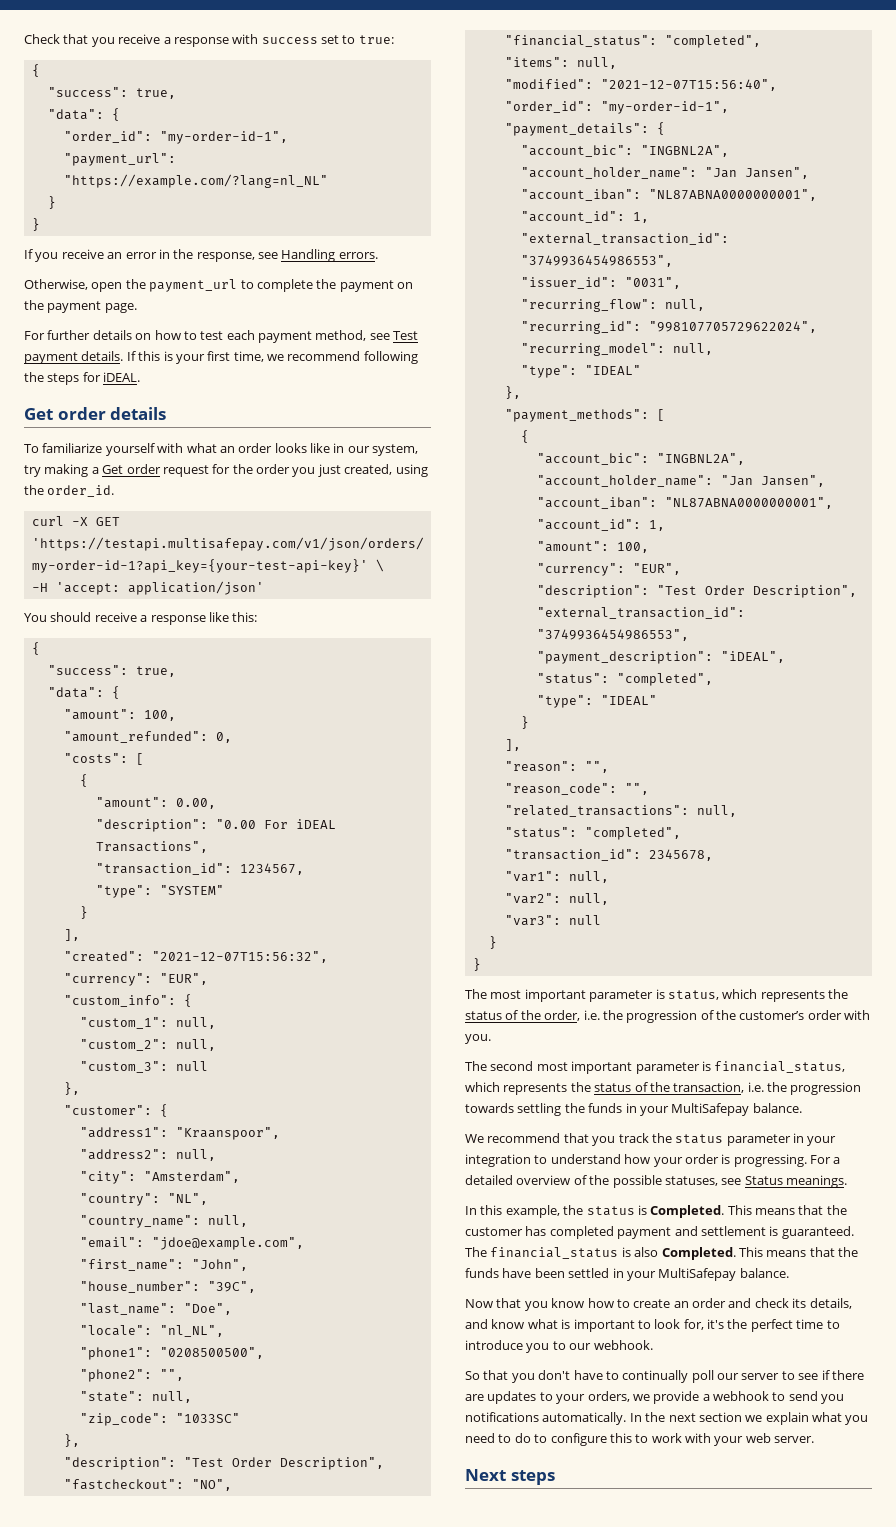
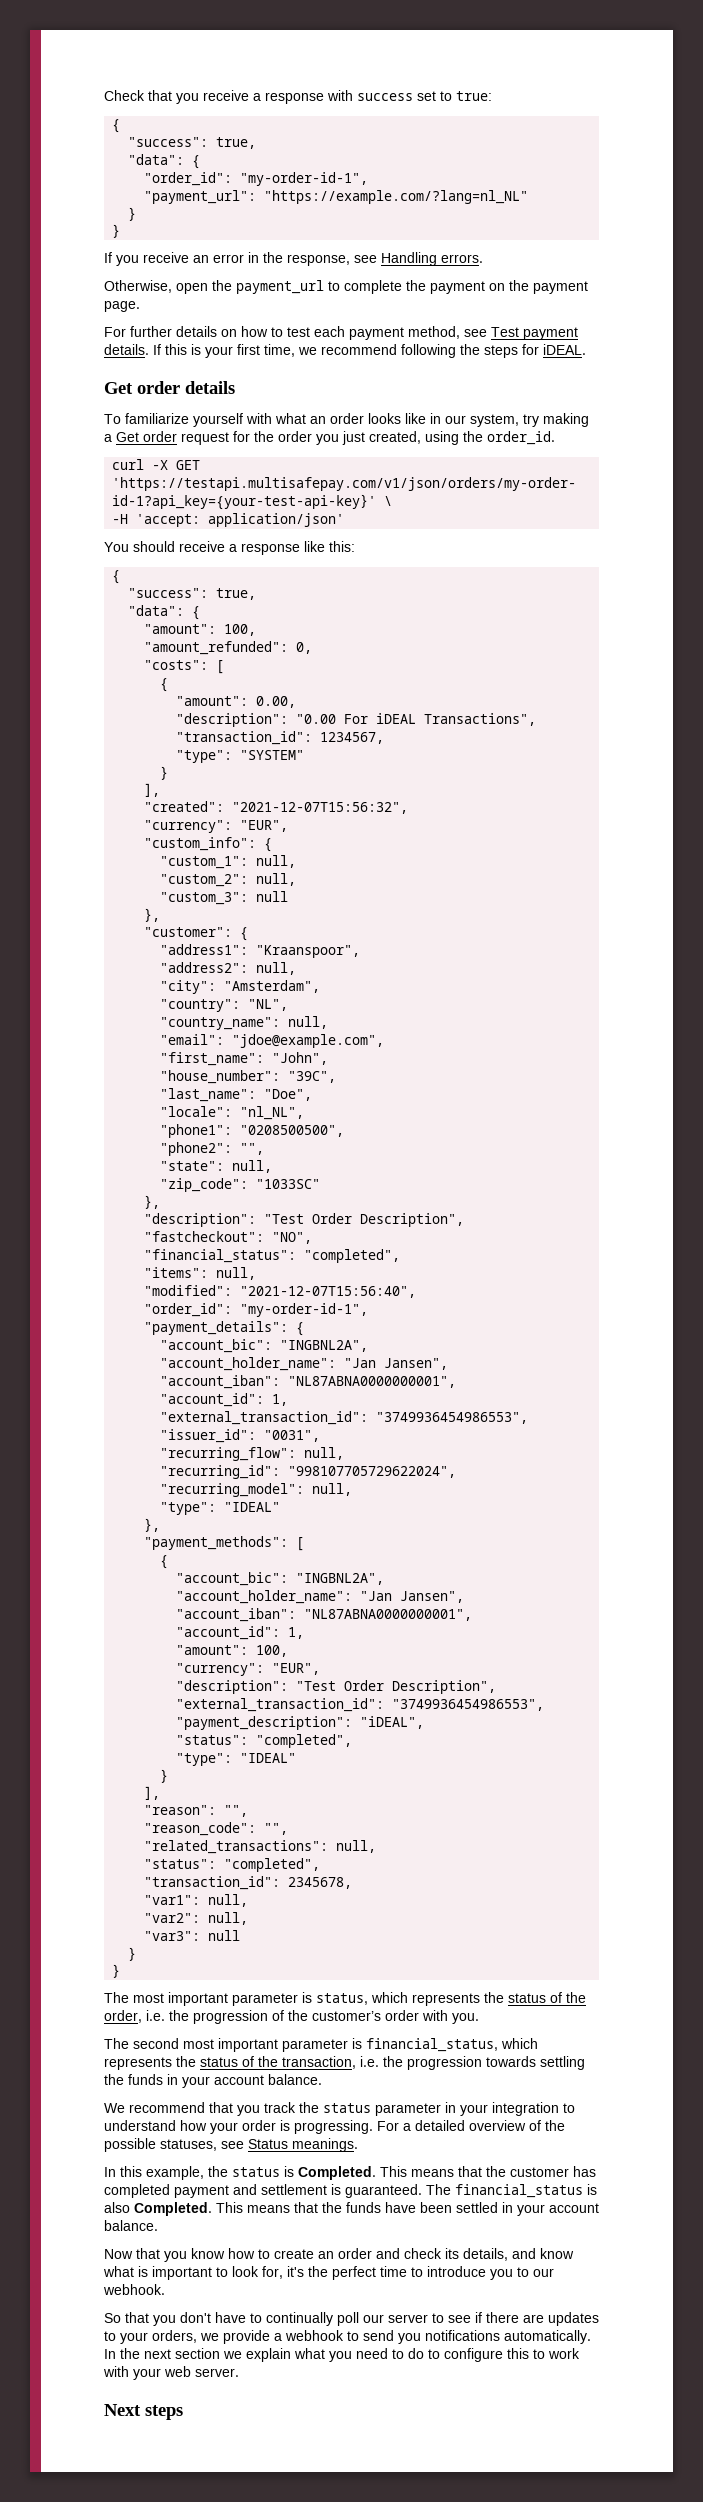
[671,1103,750,1116] MultiSafepay -> [214,2075,264,2085] account
[658,1268,737,1281] MultiSafepay -> [549,2203,599,2213] account

